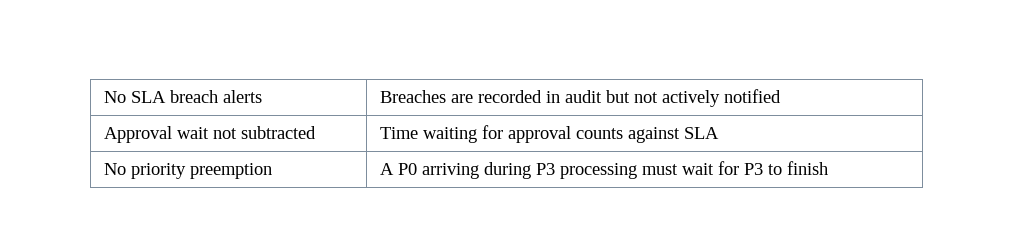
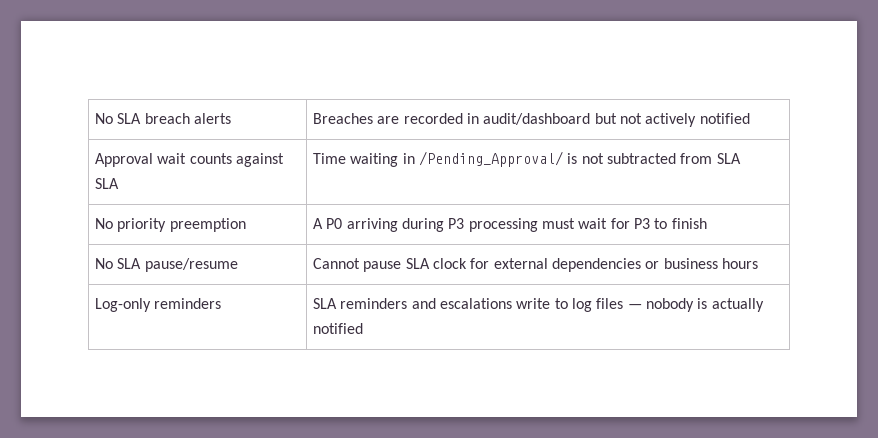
[565,90,603,103] audit -> [483,113,591,125] audit/dashboard
[213,126,317,139] not subtracted -> [189,153,284,167] [95,178,120,189] counts against SLA
[482,125,681,143] for approval counts against -> [402,151,713,167] in /Pending_Approval/ is not subtracted from
(829, 168) none -> [95,258,238,272] [313,258,758,272] [95,298,222,312] [313,298,764,312] [313,323,364,334] // No SLA pause/resume | Cannot pause SLA clock for external dependencies or business hours // Log-only reminders | SLA reminders and escalations write to log files — nobody is actually notified

